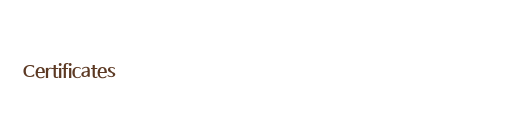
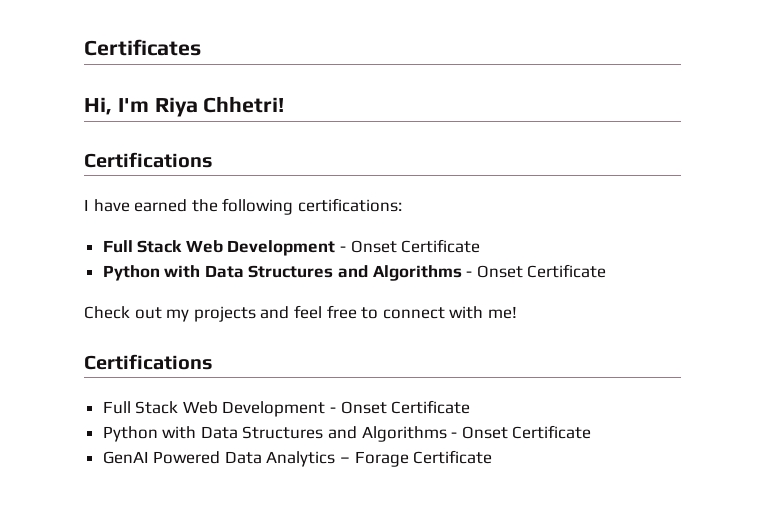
(116, 71) none -> [84,96,285,117] [84,152,213,168] [84,198,402,215] [102,239,481,256] [102,264,607,281] [84,305,517,322] [84,354,213,370] [102,400,471,417] [102,425,592,442] [102,450,493,467] // Hi, I'm Riya Chhetri! // Certifications // I have earned the following certifications: // Full Stack Web Development - Onset Certificate // Python with Data Structures and Algorithms - Onset Certificate // Check out my projects and feel free to connect with me! // Certifications // Full Stack Web Development - Onset Certificate // Python with Data Structures and Algorithms - Onset Certificate // GenAI Powered Data Analytics – Forage Certificate

